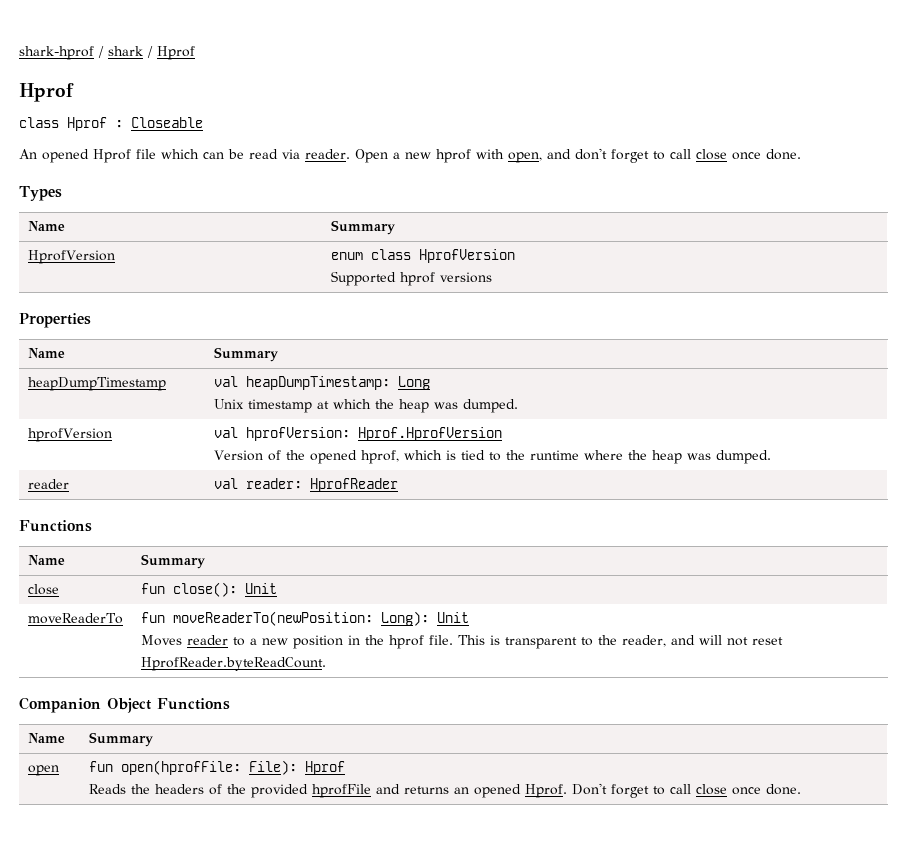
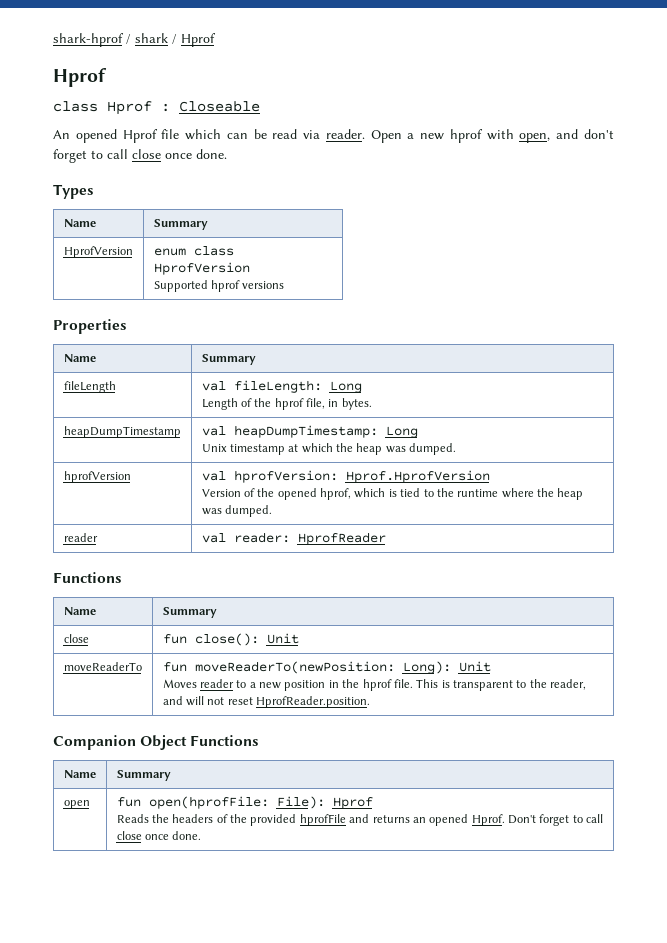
(278, 354) none -> [63,381,116,393] [201,380,362,393] [201,398,372,410] // fileLength | val fileLength: Long // Length of the hprof file, in bytes.
[140,657,326,671] HprofReader.byteReadCount. -> [255,696,370,708] HprofReader.position.

